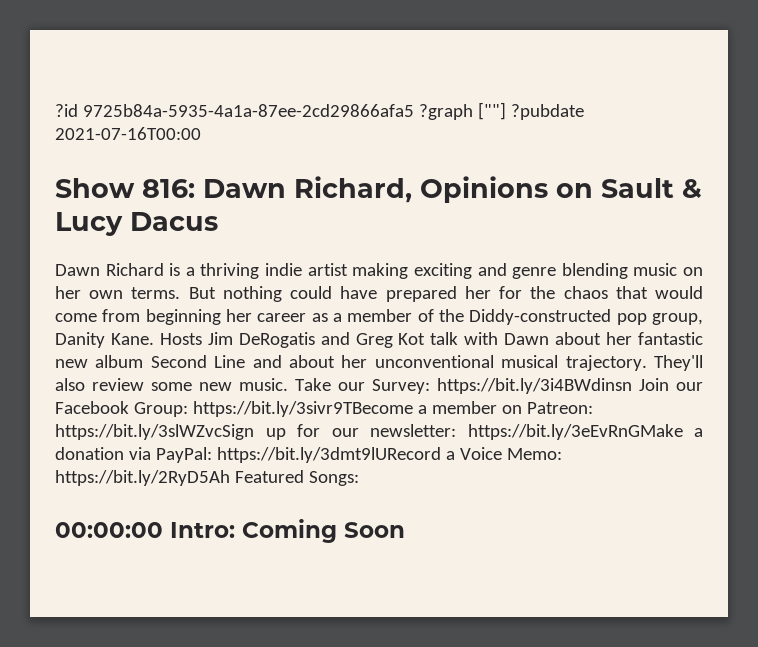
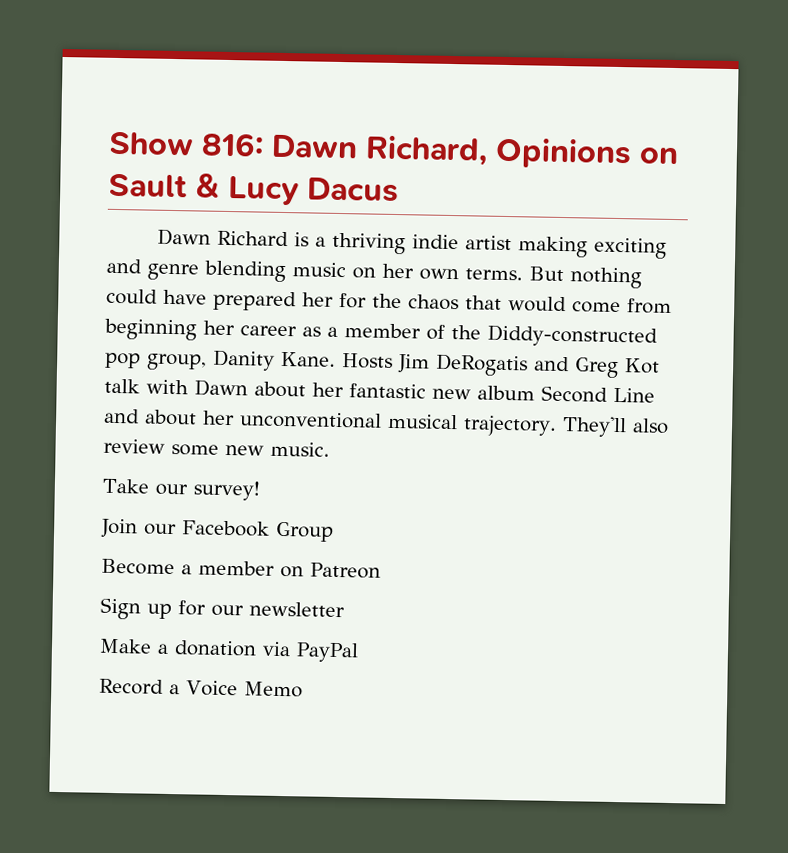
[55,102,584,120] [55,127,201,140] ?id 9725b84a-5935-4a1a-87ee-2cd29866afa5 ?graph [""] ?pubdate 2021-07-16T00:00 // -> (108, 143) none
(288, 384) none -> (330, 449) //
[372,378,632,394] Survey: https://bit.ly/3i4BWdinsn -> [192,480,260,501] survey! //
[133,401,413,417] Group: https://bit.ly/3sivr9TBecome -> [275,521,334,542] [101,558,175,576] Group // Become
[526,402,593,414] [55,424,254,440] Patreon: https://bit.ly/3slWZvcSign -> [310,562,381,579] [100,597,141,620] Patreon // Sign
[370,424,683,440] newsletter: https://bit.ly/3eEvRnGMake -> [249,601,345,618] [99,638,152,654] newsletter // Make
[155,447,562,463] [55,470,359,486] [55,519,405,543] PayPal: https://bit.ly/3dmt9lURecord a Voice Memo: https://bit.ly/2RyD5Ah Featured Songs: // 00:00:00 Intro: Coming Soon -> [296,642,359,663] [99,678,303,698] PayPal // Record a Voice Memo

